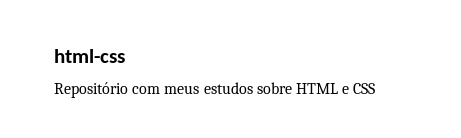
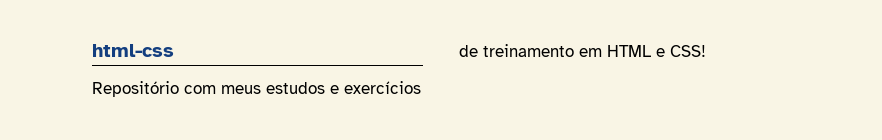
[256,82,292,94] sobre -> [330,81,421,94] [459,44,602,57] e exercícios de treinamento em
[353,83,376,94] CSS -> [670,45,706,57] CSS!

